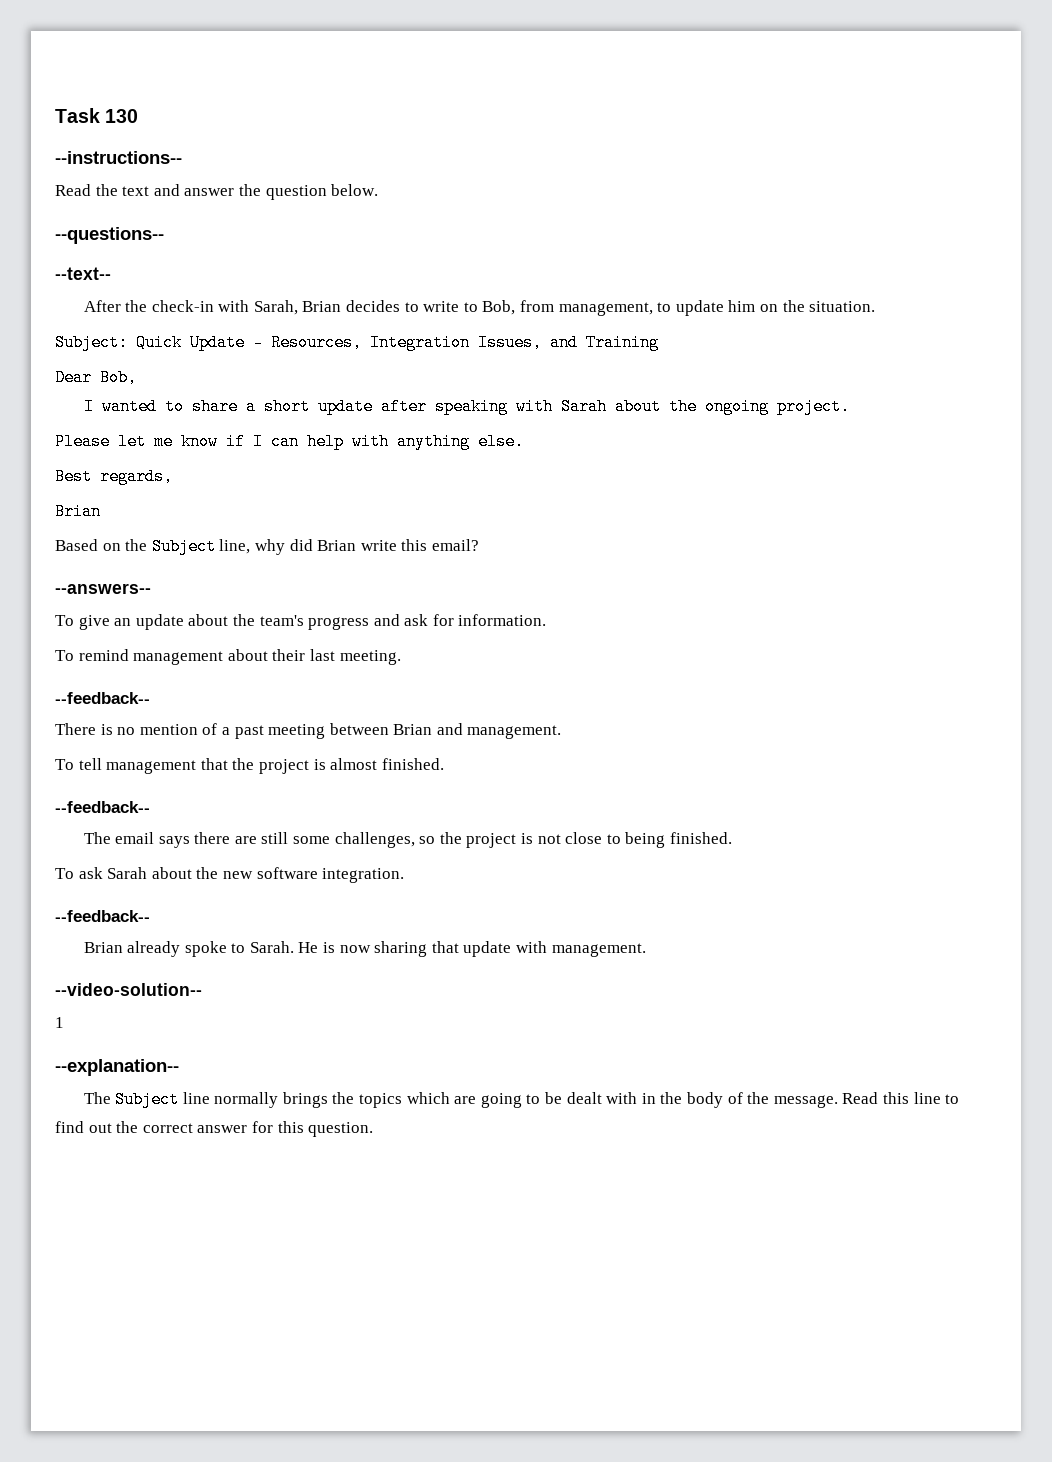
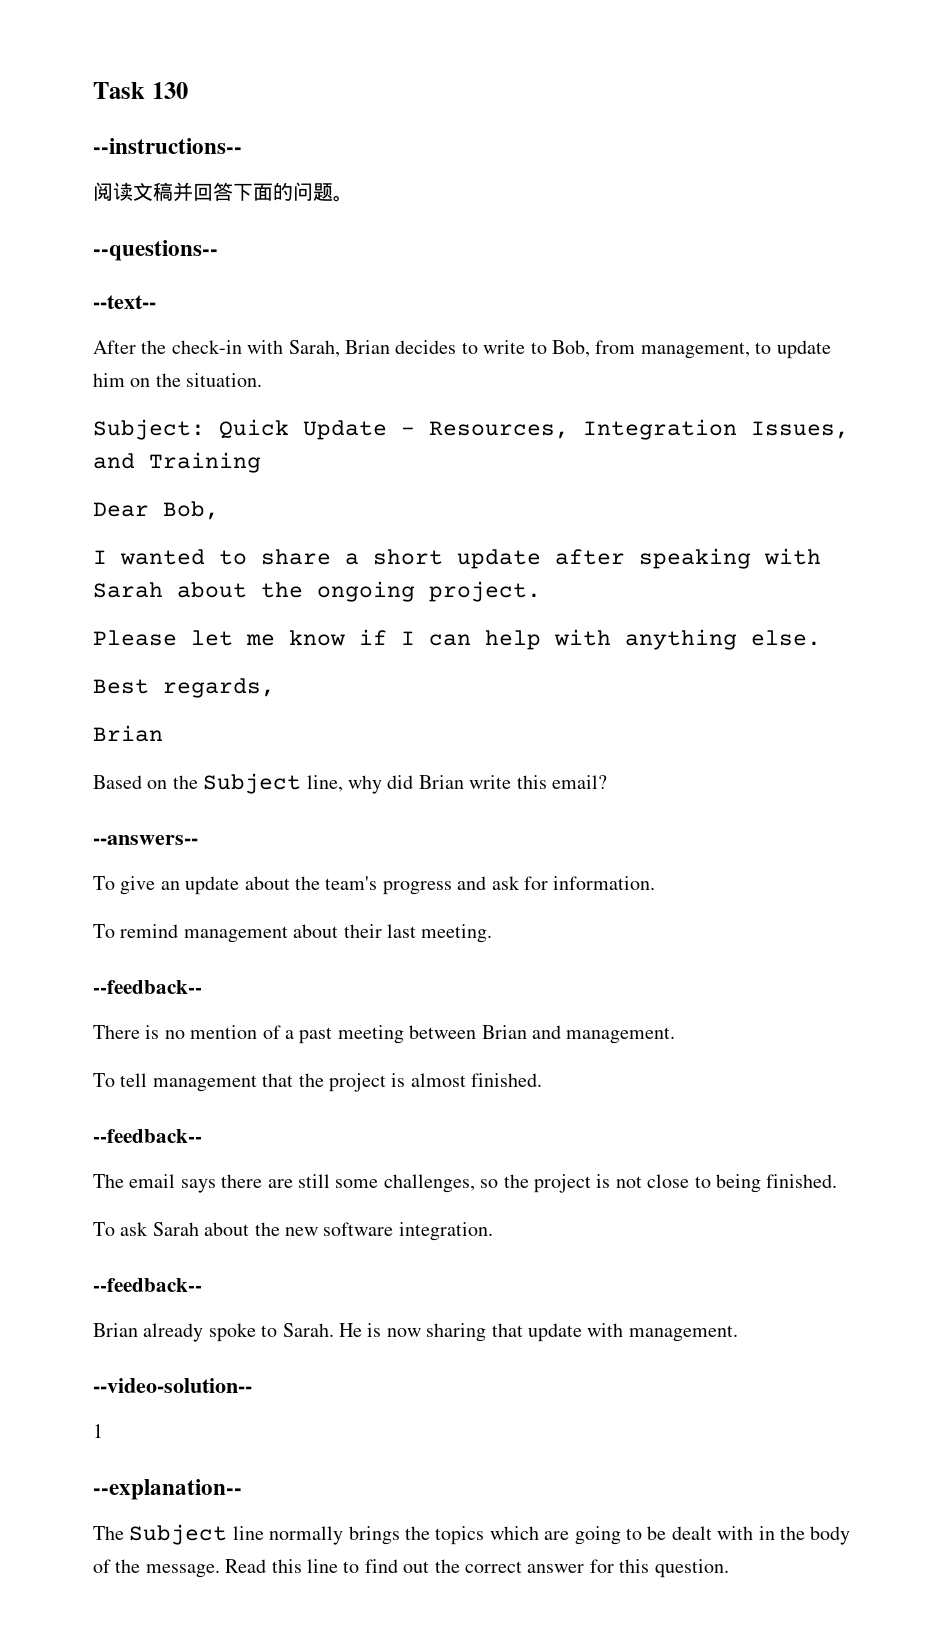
[55,184,379,200] Read the text and answer the question below. -> [93,182,353,202] 阅读文稿并回答下面的问题。

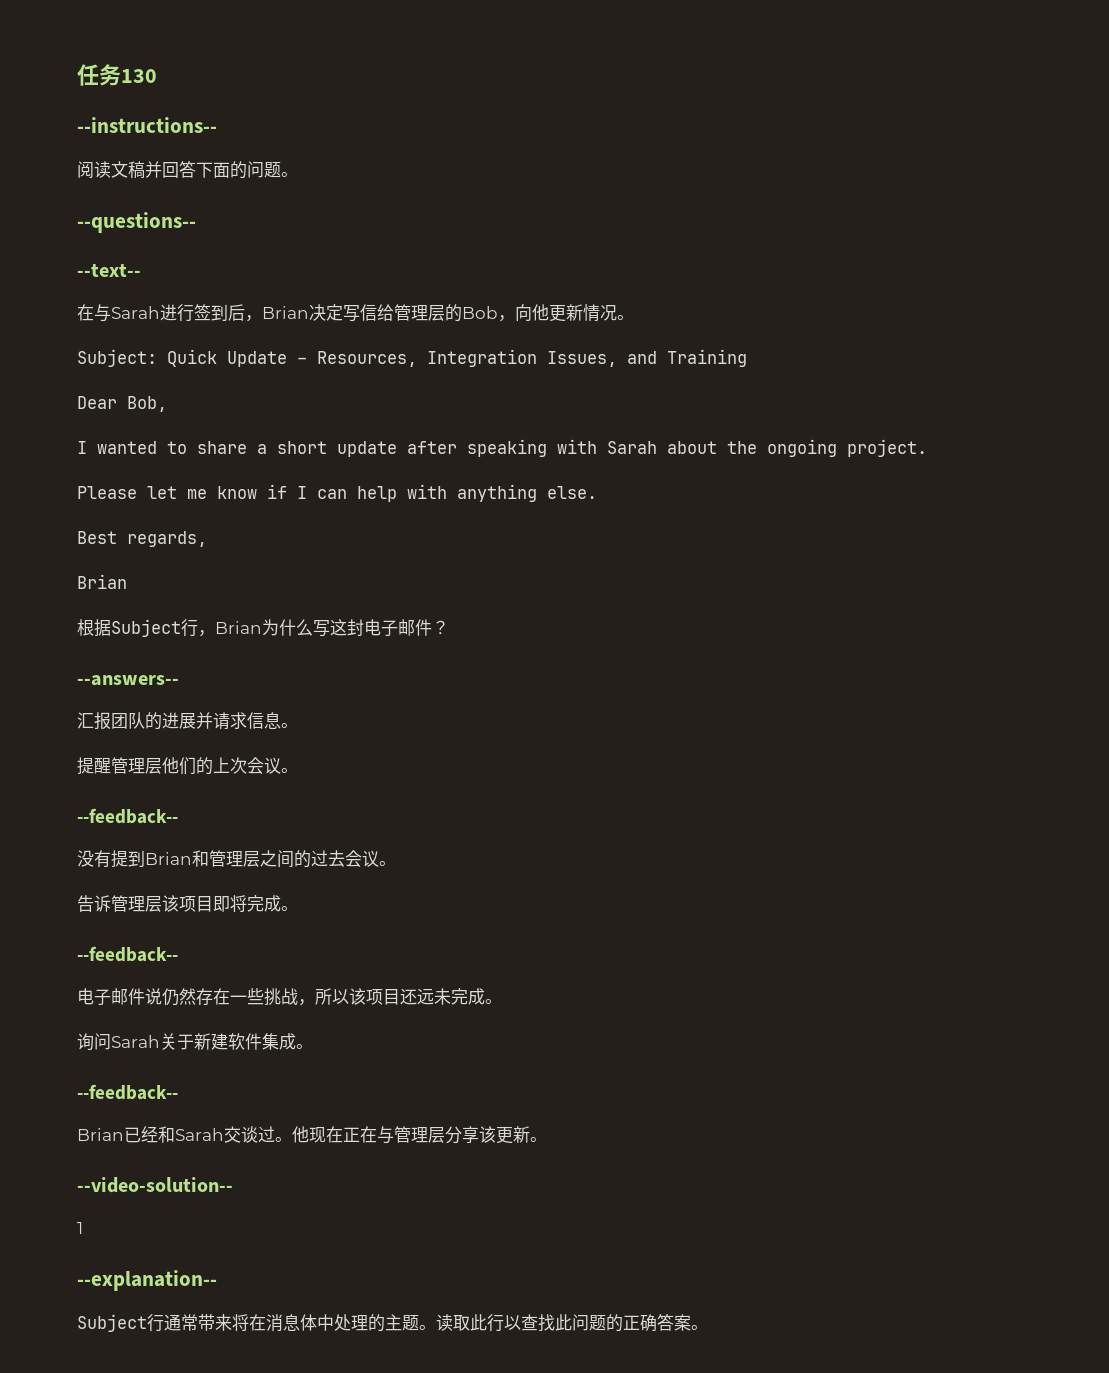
[93,82,145,99] Task -> [77,64,121,86] 任务
[93,340,831,359] [93,373,263,387] After the check-in with Sarah, Brian decides to write to Bob, from management, to update him on the situation. -> [77,304,634,322] 在与Sarah进行签到后，Brian决定写信给管理层的Bob，向他更新情况。
[93,773,607,794] [93,835,198,845] [93,876,656,895] [93,924,493,943] [93,980,202,994] [93,1025,676,1044] [93,1073,543,1092] [93,1129,202,1143] [93,1174,838,1193] [93,1222,493,1241] [93,1278,202,1292] [93,1323,738,1342] [93,1378,252,1393] [93,1424,103,1438] [93,1479,242,1500] [93,1524,851,1545] [93,1559,729,1578] Based on the Subject line, why did Brian write this email? // --answers-- // To give an update about the team's progress and ask for information. // To remind management about their last meeting. // --feedback-- // There is no mention of a past meeting between Brian and management. // To tell management that the project is almost finished. // --feedback-- // The email says there are still some challenges, so the project is not close to being finished. // To ask Sarah about the new software integration. // --feedback-- // Brian already spoke to Sarah. He is now sharing that update with management. // --video-solution-- // 1 // --explanation-- // The Subject line normally brings the topics which are going to be dealt with in the body of the message. Read this line to find out the correct answer for this question. -> [77,619,449,637] [77,675,179,686] [77,712,298,730] [77,757,298,775] [77,808,178,824] [77,850,396,868] [77,895,298,912] [77,946,178,962] [77,988,502,1006] [77,1033,313,1051] [77,1084,178,1100] [77,1126,547,1144] [77,1177,233,1193] [77,1222,83,1234] [77,1270,217,1291] [77,1313,708,1332] 根据Subject行，Brian为什么写这封电子邮件？ // --answers-- // 汇报团队的进展并请求信息。 // 提醒管理层他们的上次会议。 // --feedback-- // 没有提到Brian和管理层之间的过去会议。 // 告诉管理层该项目即将完成。 // --feedback-- // 电子邮件说仍然存在一些挑战，所以该项目还远未完成。 // 询问Sarah关于新建软件集成。 // --feedback-- // Brian已经和Sarah交谈过。他现在正在与管理层分享该更新。 // --video-solution-- // 1 // --explanation-- // Subject行通常带来将在消息体中处理的主题。读取此行以查找此问题的正确答案。

